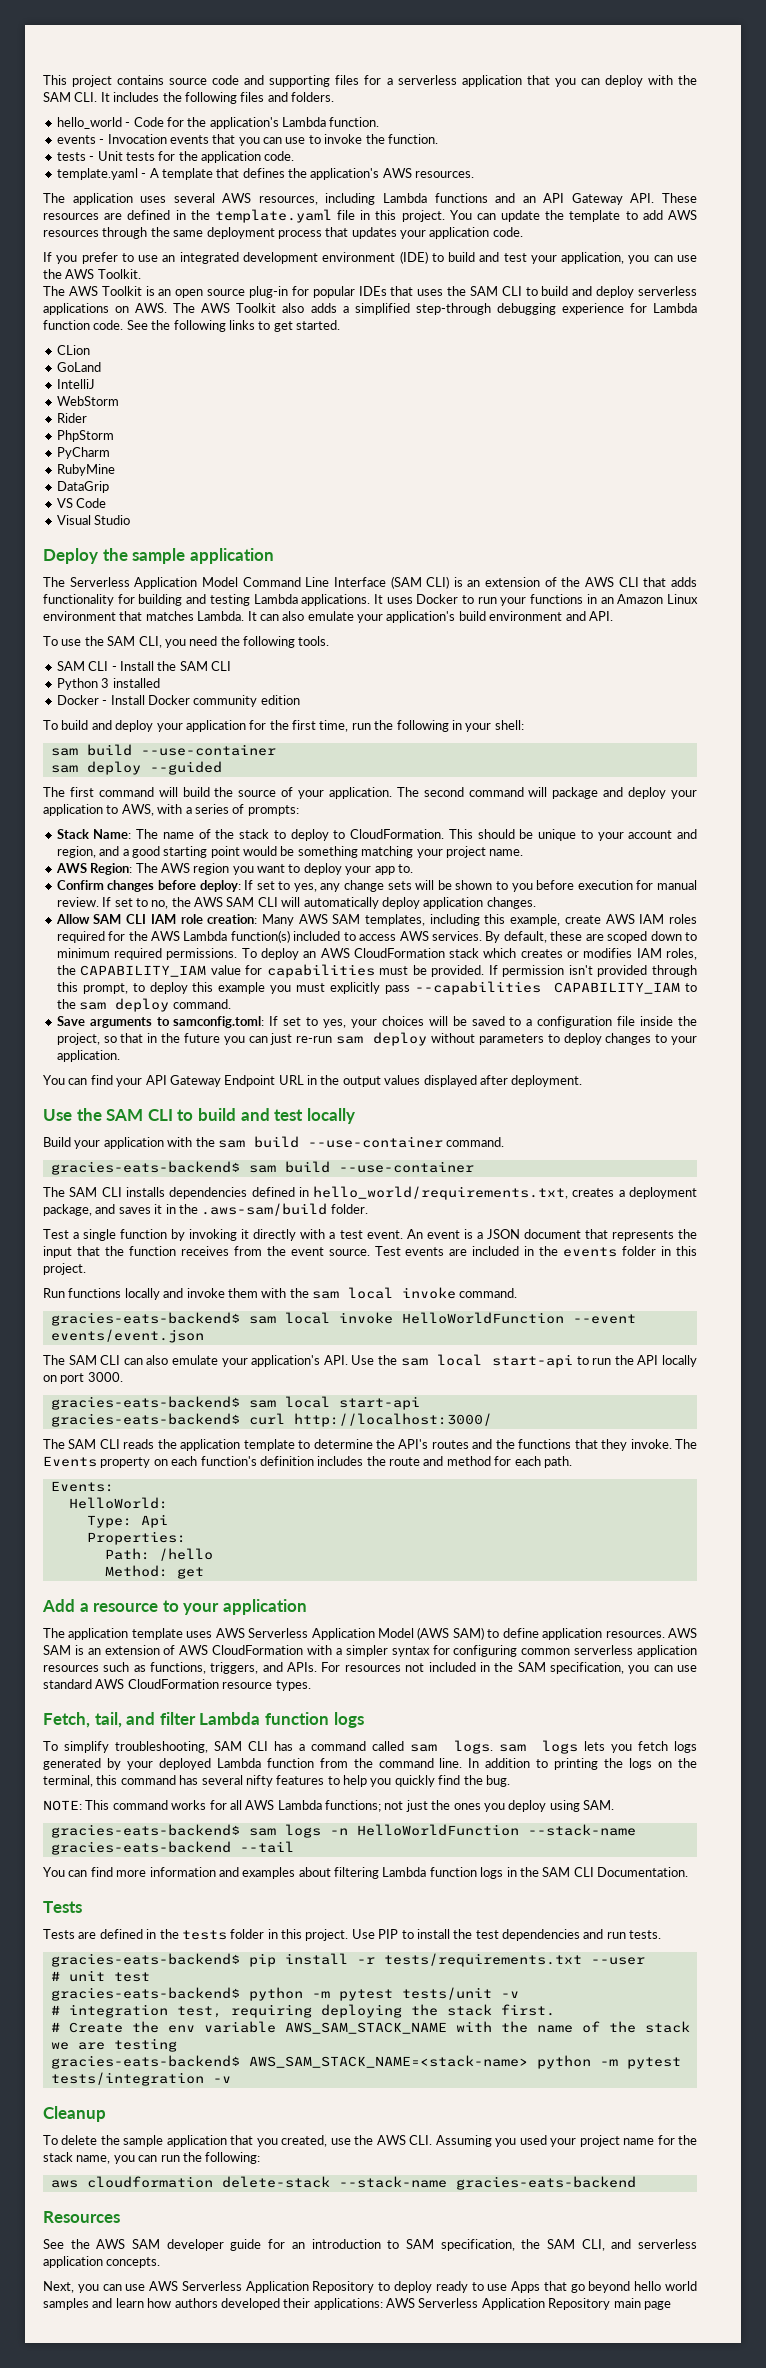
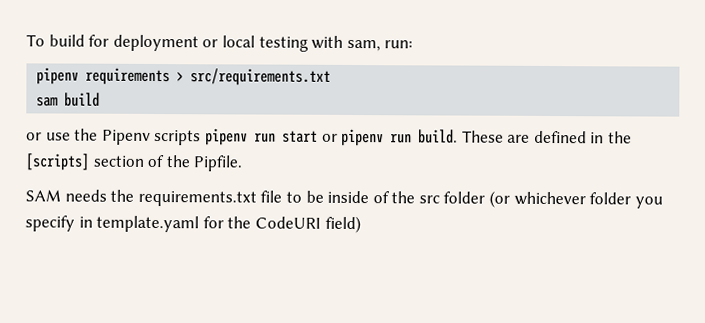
[43,75,697,87] [43,92,334,104] [56,117,380,129] [56,134,438,146] [56,151,295,163] [56,168,475,180] [43,193,697,205] [43,209,697,223] [43,227,523,239] [43,251,698,264] [43,269,141,279] [43,286,698,298] [43,303,697,315] [43,320,340,332] [56,345,90,355] [56,362,101,372] [56,379,95,389] [56,396,119,406] [56,413,87,423] [56,430,114,442] [56,447,110,459] [56,464,115,476] [56,481,109,493] [56,498,107,508] [56,515,131,525] [43,548,274,564] [43,576,697,589] [43,594,698,606] [43,611,613,623] [43,636,330,648] [56,661,231,671] [56,678,160,690] [56,695,300,707] [43,720,524,732] [50,744,276,756] [50,761,222,775] [43,787,697,799] [43,804,299,816] [56,829,697,841] [56,846,524,858] [55,863,413,875] [56,880,698,892] [56,897,536,909] [55,914,697,926] [56,930,697,943] [56,948,698,960] [56,964,698,978] [56,981,697,995] [56,998,231,1012] [56,1016,697,1028] [56,1032,697,1046] [56,1050,120,1062] [43,1075,583,1087] [43,1108,355,1124] [43,1136,505,1149] [50,1161,474,1175] [43,1186,697,1200] [43,1203,368,1216] [43,1229,697,1241] [43,1246,698,1258] [43,1263,86,1275] [43,1287,518,1300] [50,1312,636,1326] [50,1329,204,1343] [43,1354,697,1368] [43,1372,123,1384] [50,1396,420,1410] [50,1413,492,1427] [43,1439,698,1451] [43,1456,572,1468] [50,1481,114,1492] [68,1497,168,1509] [86,1514,168,1528] [86,1531,186,1545] [104,1548,213,1561] [104,1565,204,1579] [42,1599,307,1615] [43,1627,698,1640] [43,1645,697,1657] [43,1662,698,1674] [43,1679,311,1691] [43,1712,364,1728] [43,1740,697,1754] [43,1758,698,1770] [43,1775,510,1787] [43,1800,614,1812] [50,1824,636,1838] [50,1841,294,1855] [43,1867,688,1879] [43,1901,82,1913] [43,1929,662,1941] [50,1953,645,1967] [50,1970,150,1982] [50,1987,519,2001] [50,2004,555,2018] [50,2021,690,2034] [50,2038,177,2052] [50,2055,681,2069] [50,2072,231,2086] [43,2106,106,2122] [43,2135,698,2147] [43,2152,261,2164] [50,2176,636,2190] [43,2211,120,2223] [43,2239,697,2251] [43,2256,161,2268] [43,2281,698,2293] [43,2298,671,2310] This project contains source code and supporting files for a serverless application that you can deploy with the SAM CLI. It includes the following files and folders. // hello_world - Code for the application's Lambda function. // events - Invocation events that you can use to invoke the function. // tests - Unit tests for the application code. // template.yaml - A template that defines the application's AWS resources. // The application uses several AWS resources, including Lambda functions and an API Gateway API. These resources are defined in the template.yaml file in this project. You can update the template to add AWS resources through the same deployment process that updates your application code. // If you prefer to use an integrated development environment (IDE) to build and test your application, you can use the AWS Toolkit. // The AWS Toolkit is an open source plug-in for popular IDEs that uses the SAM CLI to build and deploy serverless applications on AWS. The AWS Toolkit also adds a simplified step-through debugging experience for Lambda function code. See the following links to get started. // CLion // GoLand // IntelliJ // WebStorm // Rider // PhpStorm // PyCharm // RubyMine // DataGrip // VS Code // Visual Studio // Deploy the sample application // The Serverless Application Model Command Line Interface (SAM CLI) is an extension of the AWS CLI that adds functionality for building and testing Lambda applications. It uses Docker to run your functions in an Amazon Linux environment that matches Lambda. It can also emulate your application's build environment and API. // To use the SAM CLI, you need the following tools. // SAM CLI - Install the SAM CLI // Python 3 installed // Docker - Install Docker community edition // To build and deploy your application for the first time, run the following in your shell: // sam build --use-container // sam deploy --guided // The first command will build the source of your application. The second command will package and deploy your application to AWS, with a series of prompts: // Stack Name: The name of the stack to deploy to CloudFormation. This should be unique to your account and region, and a good starting point would be something matching your project name. // AWS Region: The AWS region you want to deploy your app to. // Confirm changes before deploy: If set to yes, any change sets will be shown to you before execution for manual review. If set to no, the AWS SAM CLI will automatically deploy application changes. // Allow SAM CLI IAM role creation: Many AWS SAM templates, including this example, create AWS IAM roles required for the AWS Lambda function(s) included to access AWS services. By default, these are scoped down to minimum required permissions. To deploy an AWS CloudFormation stack which creates or modifies IAM roles, the CAPABILITY_IAM value for capabilities must be provided. If permission isn't provided through this prompt, to deploy this example you must explicitly pass --capabilities CAPABILITY_IAM to the sam deploy command. // Save arguments to samconfig.toml: If set to yes, your choices will be saved to a configuration file inside the project, so that in the future you can just re-run sam deploy without parameters to deploy changes to your application. // You can find your API Gateway Endpoint URL in the output values displayed after deployment. // Use the SAM CLI to build and test locally // Build your application with the sam build --use-container command. // gracies-eats-backend$ sam build --use-container // The SAM CLI installs dependencies defined in hello_world/requirements.txt, creates a deployment package, and saves it in the .aws-sam/build folder. // Test a single function by invoking it directly with a test event. An event is a JSON document that represents the input that the function receives from the event source. Test events are included in the events folder in this project. // Run functions locally and invoke them with the sam local invoke command. // gracies-eats-backend$ sam local invoke HelloWorldFunction --event events/event.json // The SAM CLI can also emulate your application's API. Use the sam local start-api to run the API locally on port 3000. // gracies-eats-backend$ sam local start-api // gracies-eats-backend$ curl http://localhost:3000/ // The SAM CLI reads the application template to determine the API's routes and the functions that they invoke. The Events property on each function's definition includes the route and method for each path. // Events: // HelloWorld: // Type: Api // Properties: // Path: /hello // Method: get // Add a resource to your application // The application template uses AWS Serverless Application Model (AWS SAM) to define application resources. AWS SAM is an extension of AWS CloudFormation with a simpler syntax for configuring common serverless application resources such as functions, triggers, and APIs. For resources not included in the SAM specification, you can use standard AWS CloudFormation resource types. // Fetch, tail, and filter Lambda function logs // To simplify troubleshooting, SAM CLI has a command called sam logs. sam logs lets you fetch logs generated by your deployed Lambda function from the command line. In addition to printing the logs on the terminal, this command has several nifty features to help you quickly find the bug. // NOTE: This command works for all AWS Lambda functions; not just the ones you deploy using SAM. // gracies-eats-backend$ sam logs -n HelloWorldFunction --stack-name gracies-eats-backend --tail // You can find more information and examples about filtering Lambda function logs in the SAM CLI Documentation. // Tests // Tests are defined in the tests folder in this project. Use PIP to install the test dependencies and run tests. // gracies-eats-backend$ pip install -r tests/requirements.txt --user // # unit test // gracies-eats-backend$ python -m pytest tests/unit -v // # integration test, requiring deploying the stack first. // # Create the env variable AWS_SAM_STACK_NAME with the name of the stack we are testing // gracies-eats-backend$ AWS_SAM_STACK_NAME=<stack-name> python -m pytest tests/integration -v // Cleanup // To delete the sample application that you created, use the AWS CLI. Assuming you used your project name for the stack name, you can run the following: // aws cloudformation delete-stack --stack-name gracies-eats-backend // Resources // See the AWS SAM developer guide for an introduction to SAM specification, the SAM CLI, and serverless application concepts. // Next, you can use AWS Serverless Application Repository to deploy ready to use Apps that go beyond hello world samples and learn how authors developed their applications: AWS Serverless Application Repository main page -> [26,34,414,52] [36,67,332,86] [36,92,101,107] [26,128,633,147] [25,153,244,172] [25,189,663,209] [25,215,361,234] To build for deployment or local testing with sam, run: // pipenv requirements > src/requirements.txt // sam build // or use the Pipenv scripts pipenv run start or pipenv run build. These are defined in the [scripts] section of the Pipfile. // SAM needs the requirements.txt file to be inside of the src folder (or whichever folder you specify in template.yaml for the CodeURI field)

